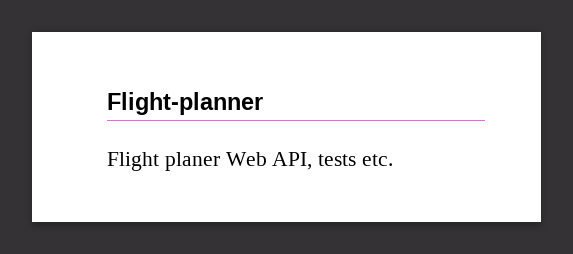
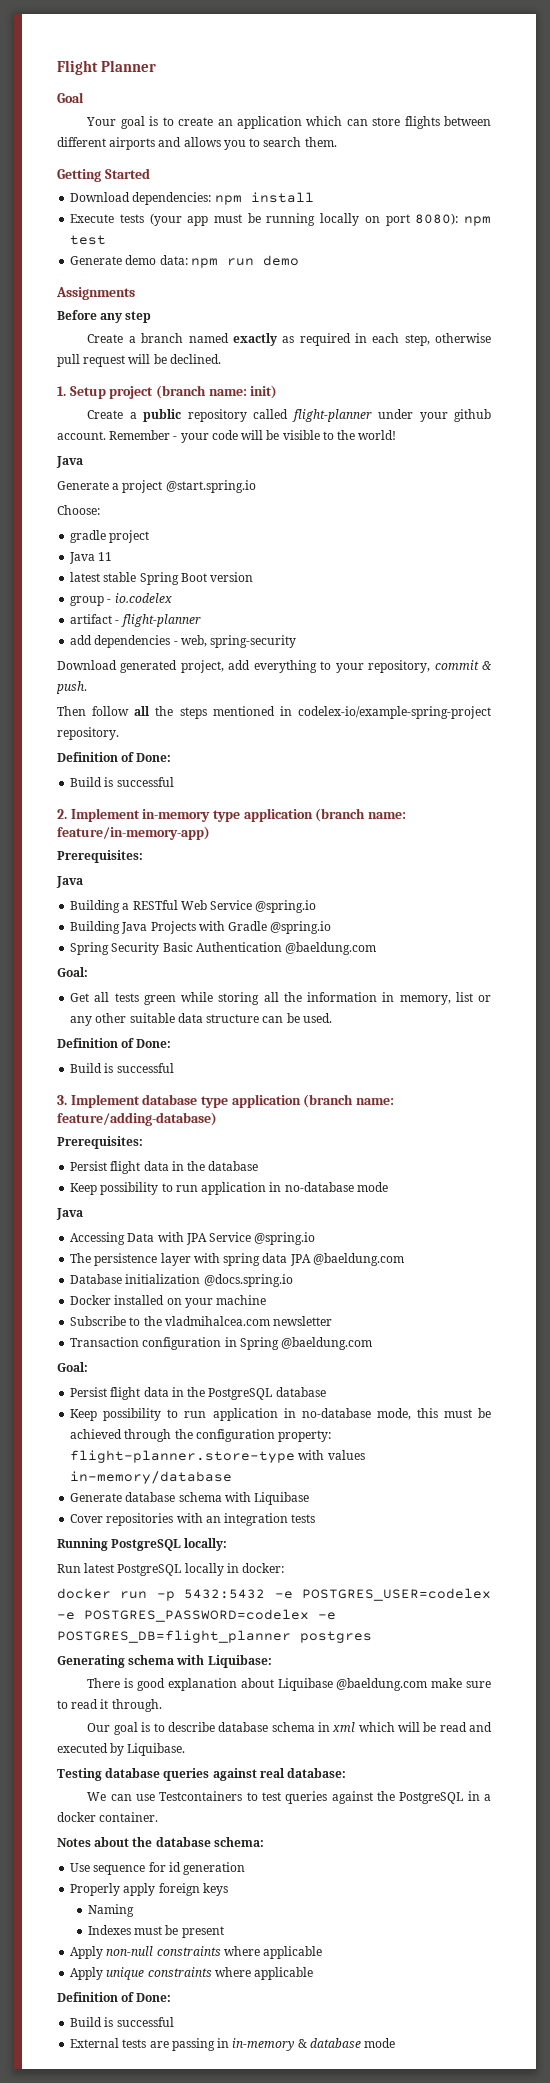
[107,92,263,115] [107,152,394,171] Flight-planner // Flight planer Web API, tests etc. -> [57,60,156,75] [57,92,84,103] [86,116,492,129] [57,137,337,150] [57,168,150,182] [70,192,314,205] [70,213,491,226] [70,235,107,245] [70,255,299,268] [56,287,135,300] [57,310,152,323] [87,333,491,346] [57,354,221,367] [57,385,278,399] [87,409,491,422] [57,430,397,443] [56,456,83,468] [57,480,256,493] [57,505,100,515] [70,530,150,543] [69,552,113,564] [70,572,254,585] [70,593,172,606] [70,614,201,627] [70,635,297,648] [57,660,492,673] [56,681,87,694] [57,706,491,719] [57,727,119,740] [57,752,172,762] [70,777,174,787] [57,808,406,822] [57,826,210,840] [57,850,143,863] [56,876,83,888] [70,900,317,913] [70,921,332,934] [70,942,377,955] [57,967,88,977] [70,992,492,1005] [70,1013,332,1026] [57,1038,172,1048] [70,1063,174,1073] [57,1094,394,1108] [57,1112,217,1126] [57,1136,143,1149] [70,1161,259,1174] [70,1182,388,1195] [56,1208,83,1220] [70,1232,316,1245] [70,1253,404,1266] [70,1274,293,1287] [70,1295,267,1308] [70,1316,333,1326] [70,1337,373,1350] [57,1362,88,1372] [70,1387,326,1400] [70,1408,491,1421] [70,1429,332,1442] [70,1450,365,1463] [70,1471,233,1484] [70,1492,310,1505] [70,1513,316,1526] [57,1538,228,1551] [57,1563,285,1576] [57,1588,491,1601] [57,1609,336,1622] [57,1630,372,1643] [57,1655,272,1668] [87,1678,491,1691] [57,1699,162,1712] [87,1722,492,1735] [57,1743,186,1756] [57,1768,347,1781] [87,1791,491,1804] [57,1812,159,1822] [57,1837,264,1847] [70,1862,246,1875] [70,1883,228,1896] [87,1904,134,1917] [87,1925,224,1938] [70,1946,323,1959] [70,1967,314,1980] [57,1992,172,2002] [70,2017,174,2027] [70,2038,396,2051] Flight Planner // Goal // Your goal is to create an application which can store flights between different airports and allows you to search them. // Getting Started // Download dependencies: npm install // Execute tests (your app must be running locally on port 8080): npm test // Generate demo data: npm run demo // Assignments // Before any step // Create a branch named exactly as required in each step, otherwise pull request will be declined. // 1. Setup project (branch name: init) // Create a public repository called flight-planner under your github account. Remember - your code will be visible to the world! // Java // Generate a project @start.spring.io // Choose: // gradle project // Java 11 // latest stable Spring Boot version // group - io.codelex // artifact - flight-planner // add dependencies - web, spring-security // Download generated project, add everything to your repository, commit & push. // Then follow all the steps mentioned in codelex-io/example-spring-project repository. // Definition of Done: // Build is successful // 2. Implement in-memory type application (branch name: feature/in-memory-app) // Prerequisites: // Java // Building a RESTful Web Service @spring.io // Building Java Projects with Gradle @spring.io // Spring Security Basic Authentication @baeldung.com // Goal: // Get all tests green while storing all the information in memory, list or any other suitable data structure can be used. // Definition of Done: // Build is successful // 3. Implement database type application (branch name: feature/adding-database) // Prerequisites: // Persist flight data in the database // Keep possibility to run application in no-database mode // Java // Accessing Data with JPA Service @spring.io // The persistence layer with spring data JPA @baeldung.com // Database initialization @docs.spring.io // Docker installed on your machine // Subscribe to the vladmihalcea.com newsletter // Transaction configuration in Spring @baeldung.com // Goal: // Persist flight data in the PostgreSQL database // Keep possibility to run application in no-database mode, this must be achieved through the configuration property: flight-planner.store-type with values in-memory/database // Generate database schema with Liquibase // Cover repositories with an integration tests // Running PostgreSQL locally: // Run latest PostgreSQL locally in docker: // docker run -p 5432:5432 -e POSTGRES_USER=codelex -e POSTGRES_PASSWORD=codelex -e POSTGRES_DB=flight_planner postgres // Generating schema with Liquibase: // There is good explanation about Liquibase @baeldung.com make sure to read it through. // Our goal is to describe database schema in xml which will be read and executed by Liquibase. // Testing database queries against real database: // We can use Testcontainers to test queries against the PostgreSQL in a docker container. // Notes about the database schema: // Use sequence for id generation // Properly apply foreign keys // Naming // Indexes must be present // Apply non-null constraints where applicable // Apply unique constraints where applicable // Definition of Done: // Build is successful // External tests are passing in in-memory & database mode

